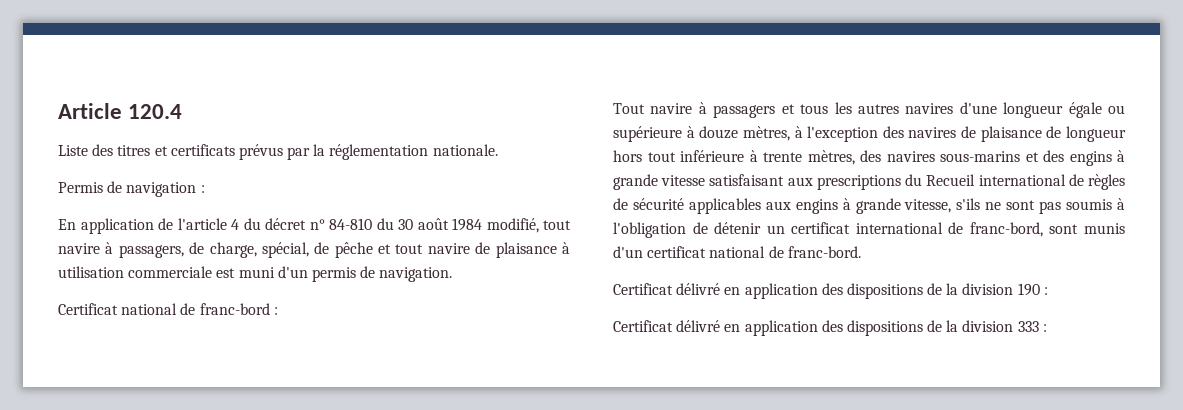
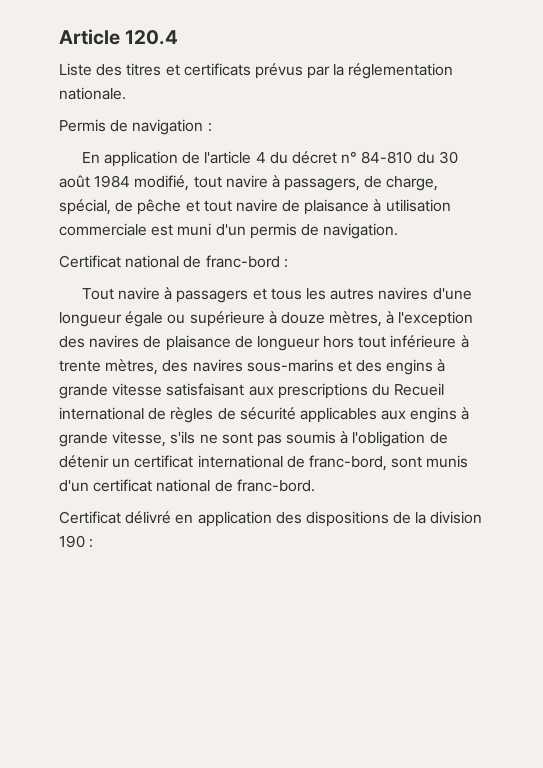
[613,320,1047,336] // Certificat délivré en application des dispositions de la division 333 : -> (94, 543) none

